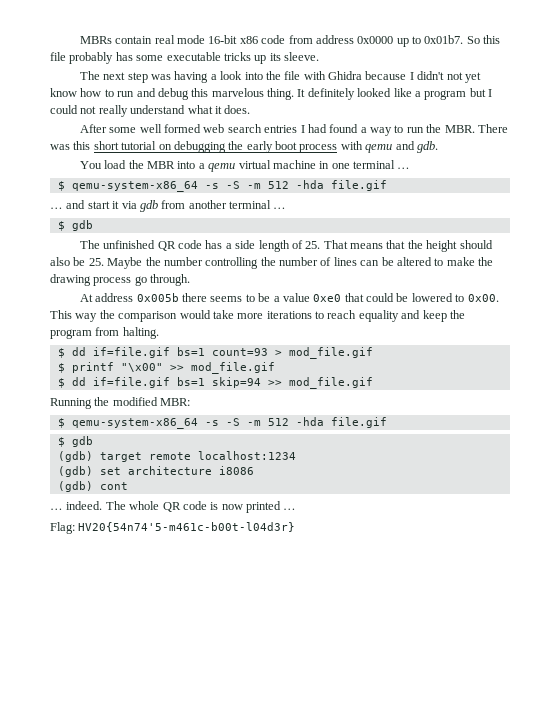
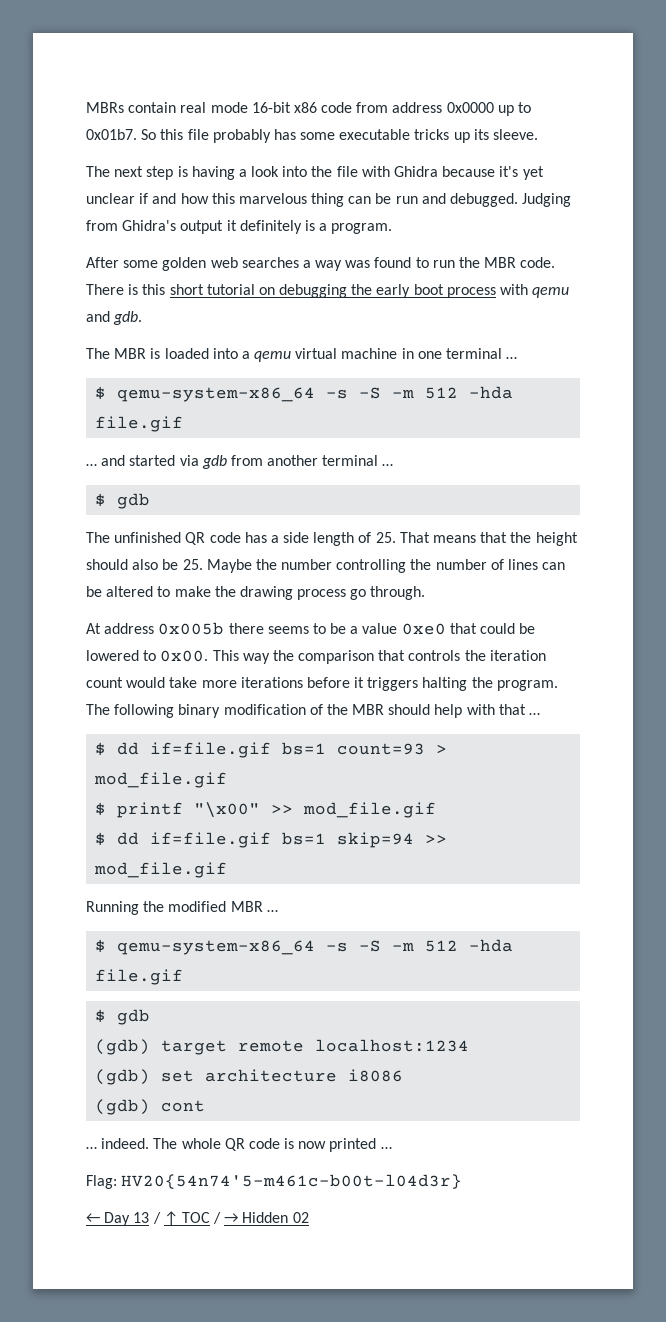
[151,74,172,80] was -> [177,166,188,177] is
[409,71,481,83] [50,88,492,100] [50,105,251,117] [79,124,508,136] [50,144,70,150] I didn't not yet know how to run and debug this marvelous thing. It definitely looked like a program but I could not really understand what it does. // After some well formed web search entries I had found a way to run the MBR. There was -> [499,166,544,180] [86,193,572,207] [86,220,393,234] [86,257,556,271] [86,284,139,295] it's yet unclear if and how this marvelous thing can be run and debugged. Judging from Ghidra's output it definitely is a program. // After some golden web searches a way was found to run the MBR code. There is
[79,160,176,169] You load the MBR -> [86,348,209,359] The MBR is loaded
[87,201,120,209] start it -> [129,455,176,466] started
[179,310,465,322] [50,327,159,339] would take more iterations to reach equality and keep the program from halting. -> [378,650,546,661] [86,677,558,691] [86,704,541,718] that controls the iteration count would take more iterations before it triggers halting the program. The following binary modification of the MBR should help with that …
[160,398,191,406] MBR: -> [230,901,278,912] MBR …
(296, 527) none -> [86,1211,309,1226] // ← Day 13 / ↑ TOC / → Hidden 02

